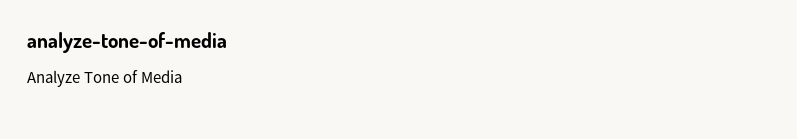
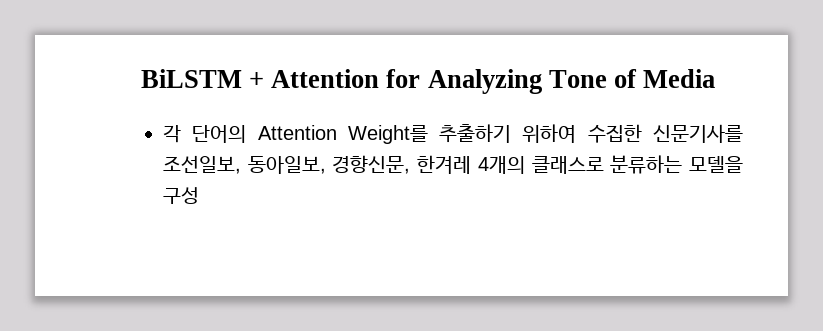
[27,32,227,53] [27,70,183,87] analyze-tone-of-media // Analyze Tone of Media -> [141,69,716,94] [163,124,743,144] [163,155,743,174] [163,187,199,204] BiLSTM + Attention for Analyzing Tone of Media // 각 단어의 Attention Weight를 추출하기 위하여 수집한 신문기사를 조선일보, 동아일보, 경향신문, 한겨레 4개의 클래스로 분류하는 모델을 구성

